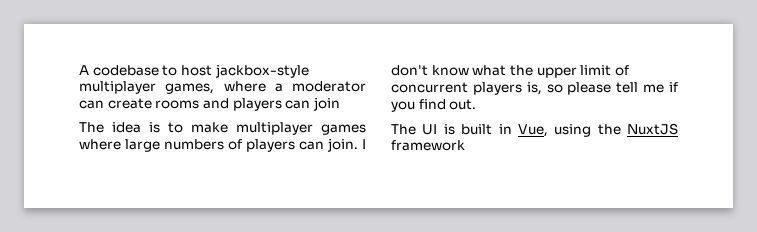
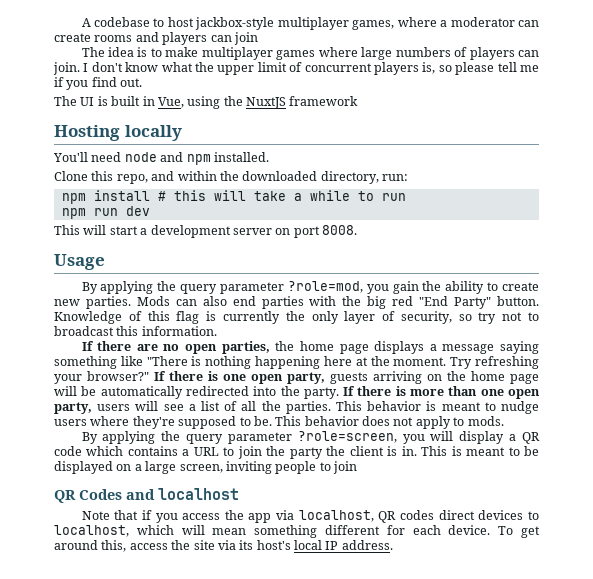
(465, 145) none -> [54,125,182,141] [53,152,269,165] [54,171,408,184] [61,190,406,204] [61,206,150,219] [54,225,357,238] [54,254,105,270] [81,281,539,294] [54,296,539,309] [54,311,539,324] [54,326,217,336] [81,341,539,354] [54,356,539,369] [54,371,539,384] [54,386,541,399] [54,401,539,414] [54,416,504,429] [81,431,541,444] [54,446,540,459] [54,461,357,474] [54,488,239,503] [81,510,540,523] [54,525,541,538] [54,540,393,552] // Hosting locally // You'll need node and npm installed. // Clone this repo, and within the downloaded directory, run: // npm install # this will take a while to run // npm run dev // This will start a development server on port 8008. // Usage // By applying the query parameter ?role=mod, you gain the ability to create new parties. Mods can also end parties with the big red "End Party" button. Knowledge of this flag is currently the only layer of security, so try not to broadcast this information. // If there are no open parties, the home page displays a message saying something like "There is nothing happening here at the moment. Try refreshing your browser?" If there is one open party, guests arriving on the home page will be automatically redirected into the party. If there is more than one open party, users will see a list of all the parties. This behavior is meant to nudge users where they're supposed to be. This behavior does not apply to mods. // By applying the query parameter ?role=screen, you will display a QR code which contains a URL to join the party the client is in. This is meant to be displayed on a large screen, inviting people to join // QR Codes and localhost // Note that if you access the app via localhost, QR codes direct devices to localhost, which will mean something different for each device. To get around this, access the site via its host's local IP address.

